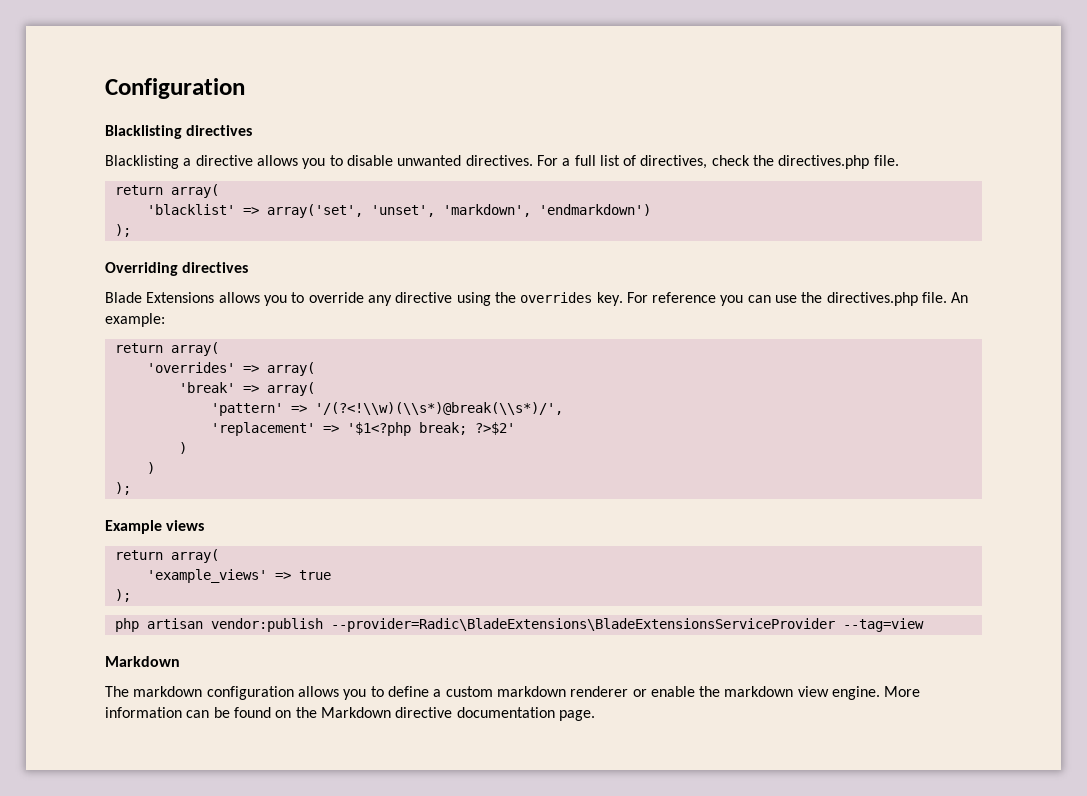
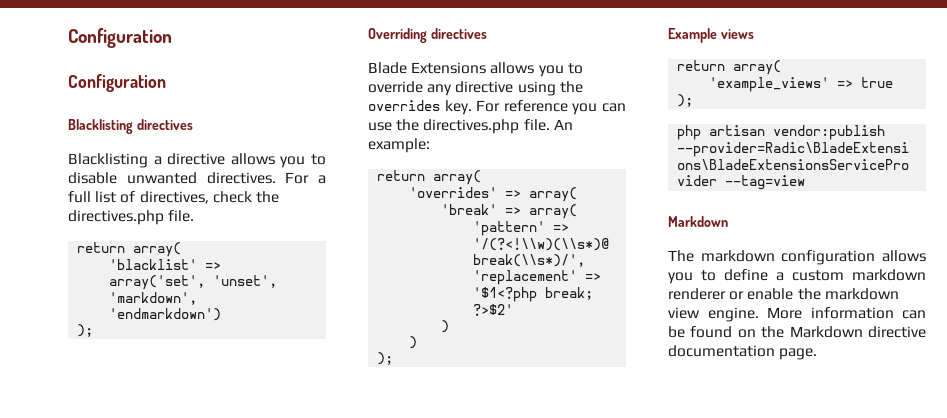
[105,78,245,99] Configuration -> [68,28,172,48] [68,74,166,92] Configuration // Configuration

